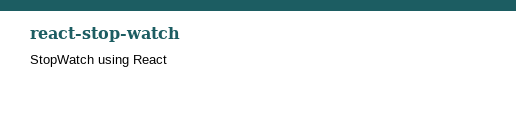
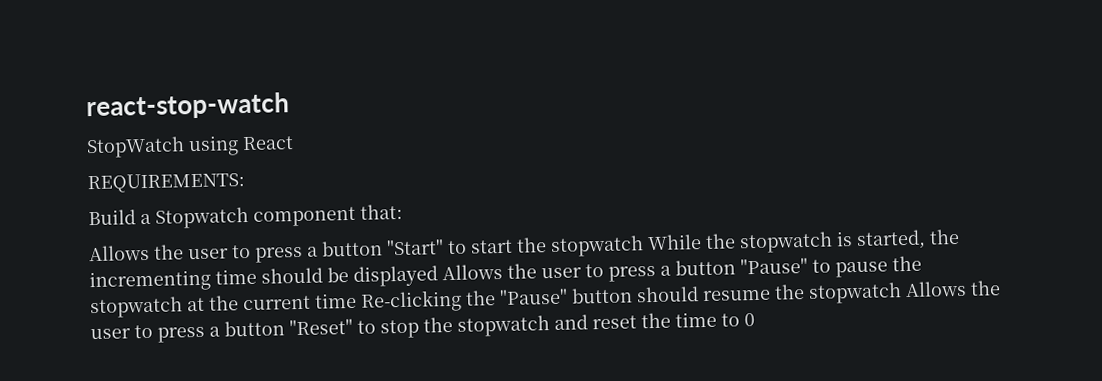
(167, 59) none -> [87,172,245,194] [88,203,403,229] [89,228,960,263] [89,255,922,293] [90,280,1001,319] [90,311,755,343] // REQUIREMENTS: // Build a Stopwatch component that: // Allows the user to press a button "Start" to start the stopwatch While the stopwatch is started, the incrementing time should be displayed Allows the user to press a button "Pause" to pause the stopwatch at the current time Re-clicking the "Pause" button should resume the stopwatch Allows the user to press a button "Reset" to stop the stopwatch and reset the time to 0

